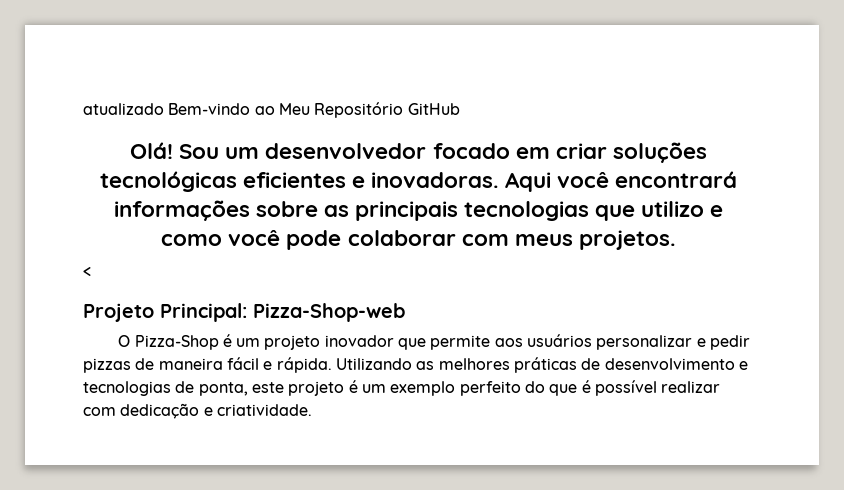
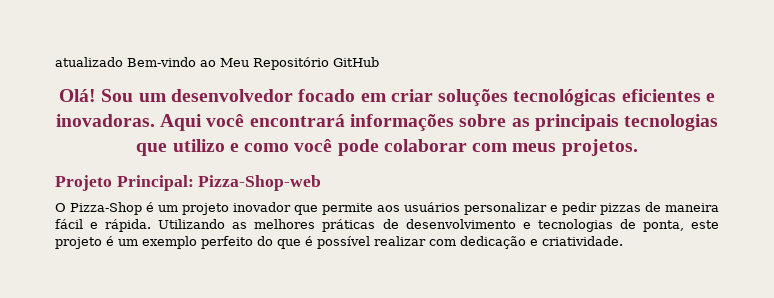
[83,267,91,276] // < -> (638, 147) none

